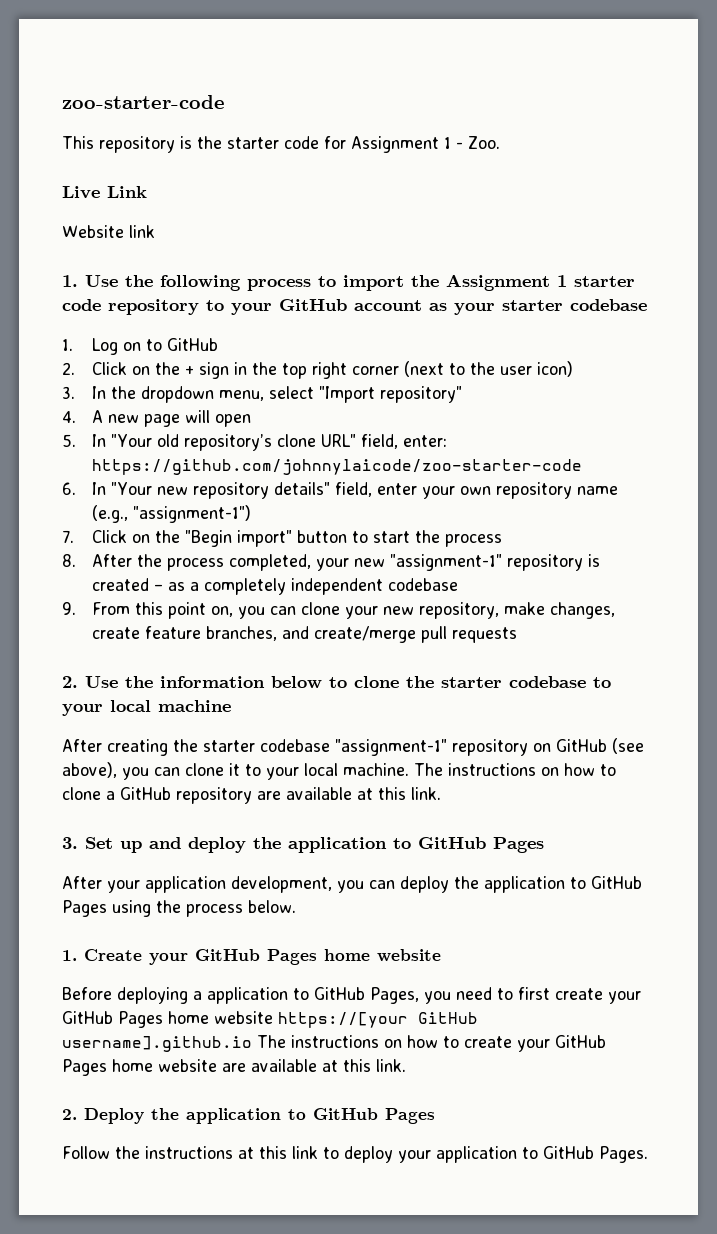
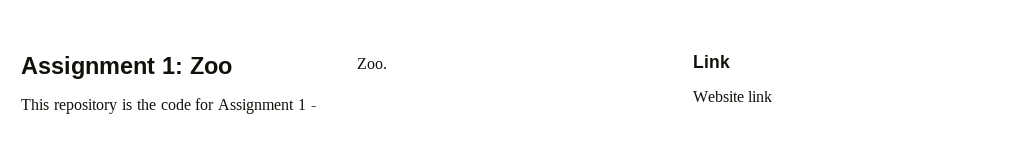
[62,95,225,109] zoo-starter-code -> [21,56,232,79] Assignment 1: Zoo
[227,137,279,149] starter -> (156, 104) none
[62,186,100,199] Live -> (387, 63) none
[62,274,635,291] [62,299,647,315] [62,338,218,355] [62,361,573,379] [62,386,462,403] [62,410,251,427] [62,434,447,451] [91,459,582,475] [62,482,618,499] [91,505,251,523] [62,530,502,547] [62,554,600,571] [91,578,458,595] [62,602,615,619] [91,626,517,643] [62,676,611,688] [62,700,231,716] [62,738,644,756] [62,762,616,780] [62,787,441,804] [62,837,544,853] [62,876,642,893] [62,900,296,917] [62,949,441,965] [62,987,641,1004] [62,1011,478,1028] [62,1035,606,1052] [62,1059,406,1076] [62,1108,435,1124] [62,1146,648,1163] // 1. Use the following process to import the Assignment 1 starter code repository to your GitHub account as your starter codebase // 1. Log on to GitHub // 2. Click on the + sign in the top right corner (next to the user icon) // 3. In the dropdown menu, select "Import repository" // 4. A new page will open // 5. In "Your old repository’s clone URL" field, enter: https://github.com/johnnylaicode/zoo-starter-code // 6. In "Your new repository details" field, enter your own repository name (e.g., "assignment-1") // 7. Click on the "Begin import" button to start the process // 8. After the process completed, your new "assignment-1" repository is created – as a completely independent codebase // 9. From this point on, you can clone your new repository, make changes, create feature branches, and create/merge pull requests // 2. Use the information below to clone the starter codebase to your local machine // After creating the starter codebase "assignment-1" repository on GitHub (see above), you can clone it to your local machine. The instructions on how to clone a GitHub repository are available at this link. // 3. Set up and deploy the application to GitHub Pages // After your application development, you can deploy the application to GitHub Pages using the process below. // 1. Create your GitHub Pages home website // Before deploying a application to GitHub Pages, you need to first create your GitHub Pages home website https://[your GitHub username].github.io The instructions on how to create your GitHub Pages home website are available at this link. // 2. Deploy the application to GitHub Pages // Follow the instructions at this link to deploy your application to GitHub Pages. -> (773, 96) none

